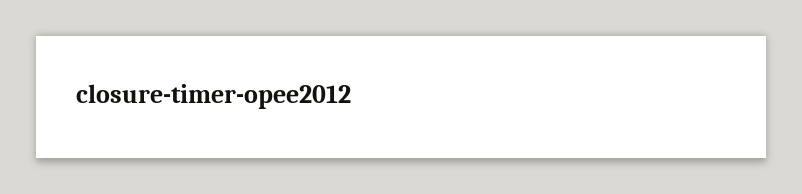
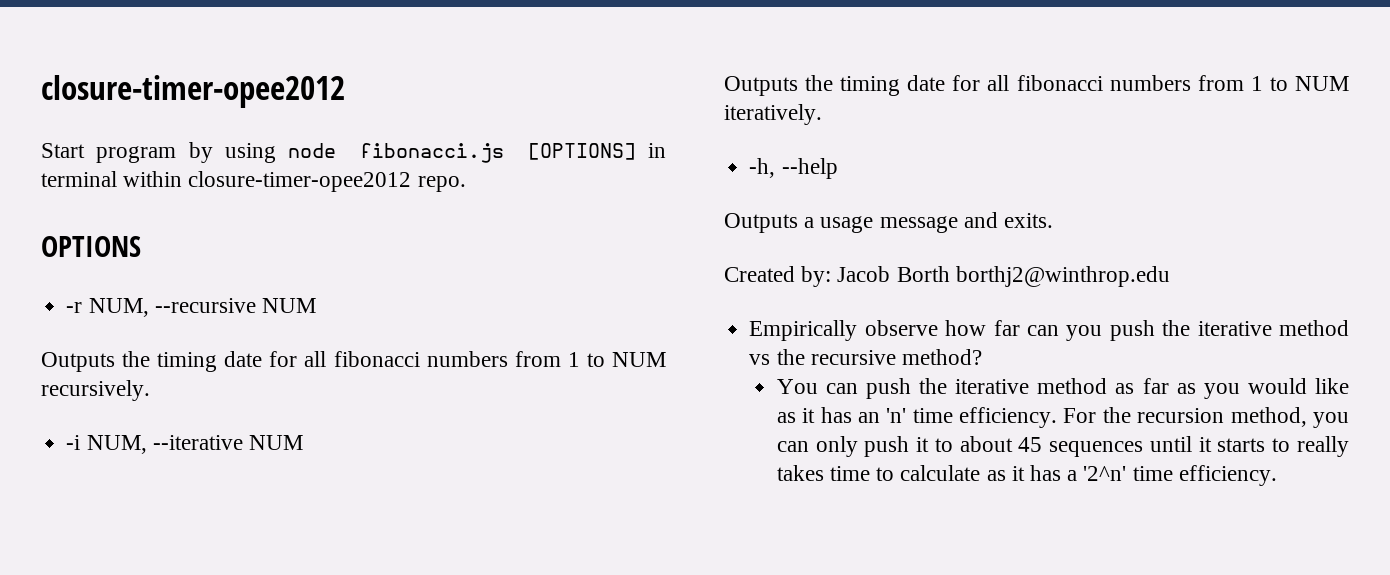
[76,84,351,109] closure-timer-opee2012 -> [41,75,345,108] [41,142,666,163] [41,171,466,192] [41,236,141,257] [66,298,316,317] [41,351,666,372] [41,380,150,401] [66,435,303,454] [724,75,1349,96] [724,104,822,125] [749,158,838,179] [724,212,1054,233] [724,266,1170,287] [749,320,1349,341] [749,349,982,365] [776,378,1349,399] [776,407,1349,428] [776,436,1349,457] [776,465,1277,486] closure-timer-opee2012 // Start program by using node fibonacci.js [OPTIONS] in terminal within closure-timer-opee2012 repo. // OPTIONS // -r NUM, --recursive NUM // Outputs the timing date for all fibonacci numbers from 1 to NUM recursively. // -i NUM, --iterative NUM // Outputs the timing date for all fibonacci numbers from 1 to NUM iteratively. // -h, --help // Outputs a usage message and exits. // Created by: Jacob Borth borthj2@winthrop.edu // Empirically observe how far can you push the iterative method vs the recursive method? // You can push the iterative method as far as you would like as it has an 'n' time efficiency. For the recursion method, you can only push it to about 45 sequences until it starts to really takes time to calculate as it has a '2^n' time efficiency.

